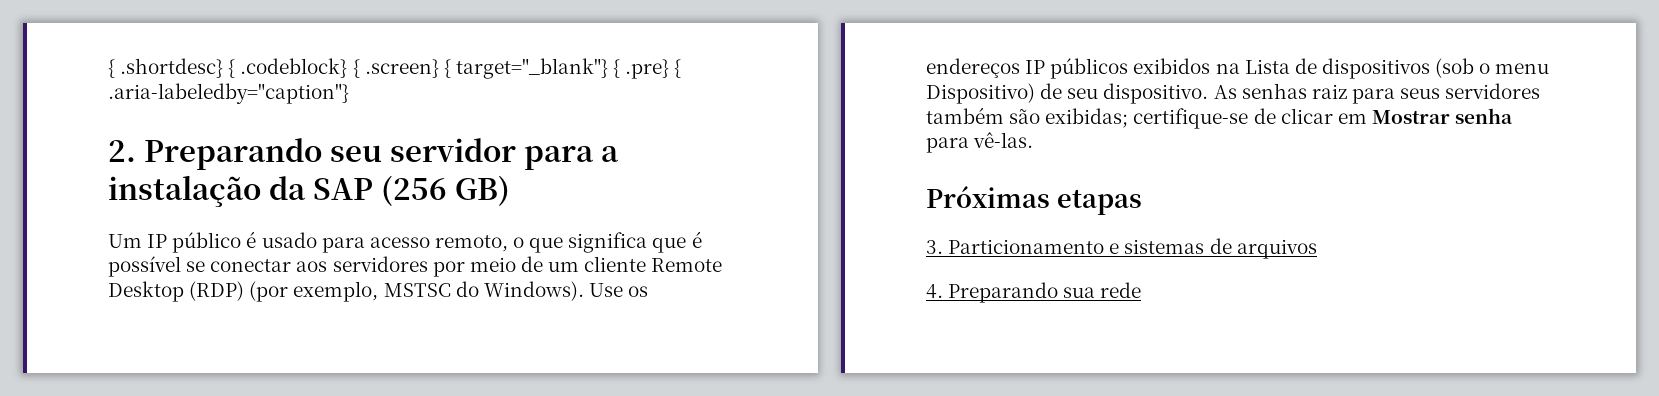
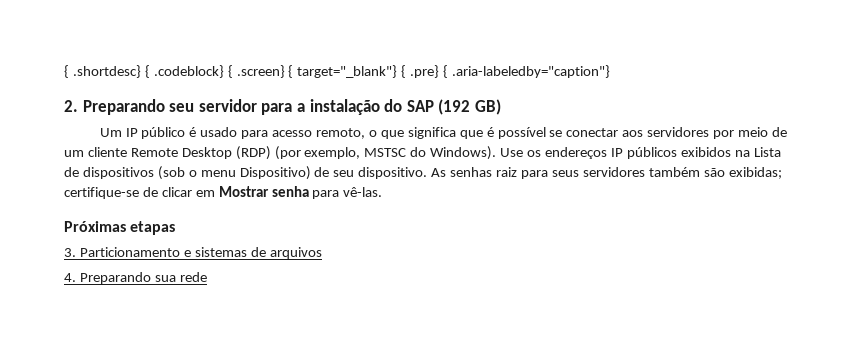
[268,175,447,206] da SAP (256 -> [384,99,471,115] do SAP (192

